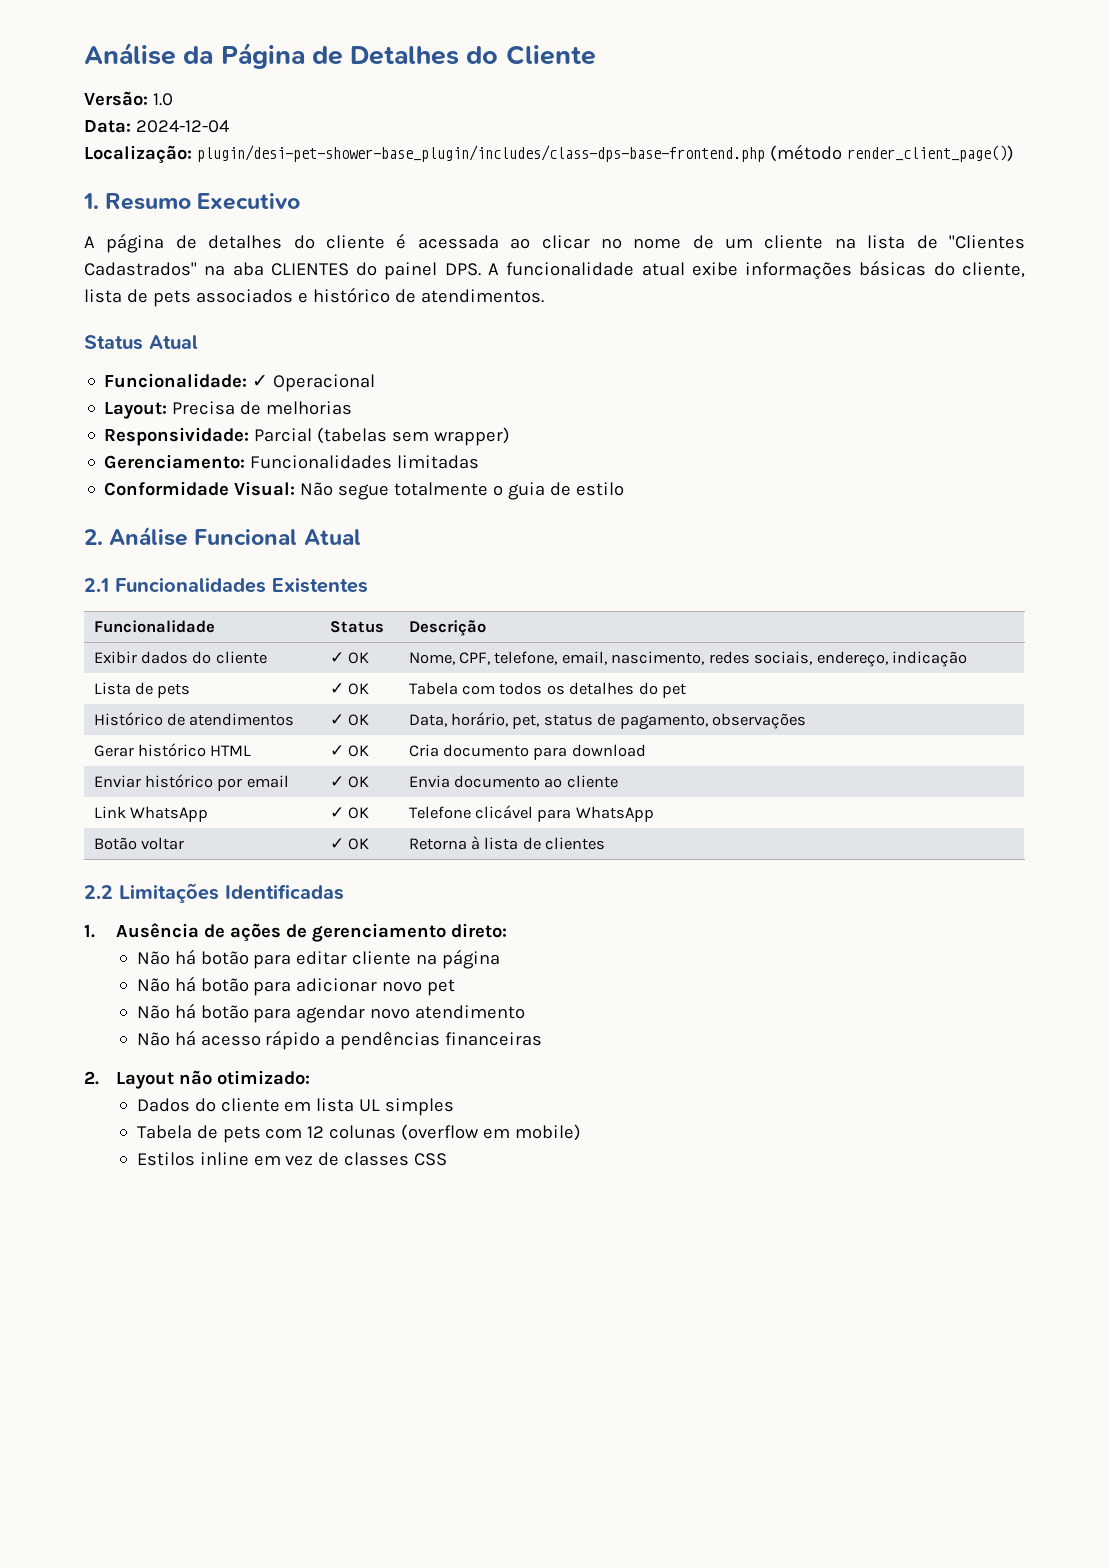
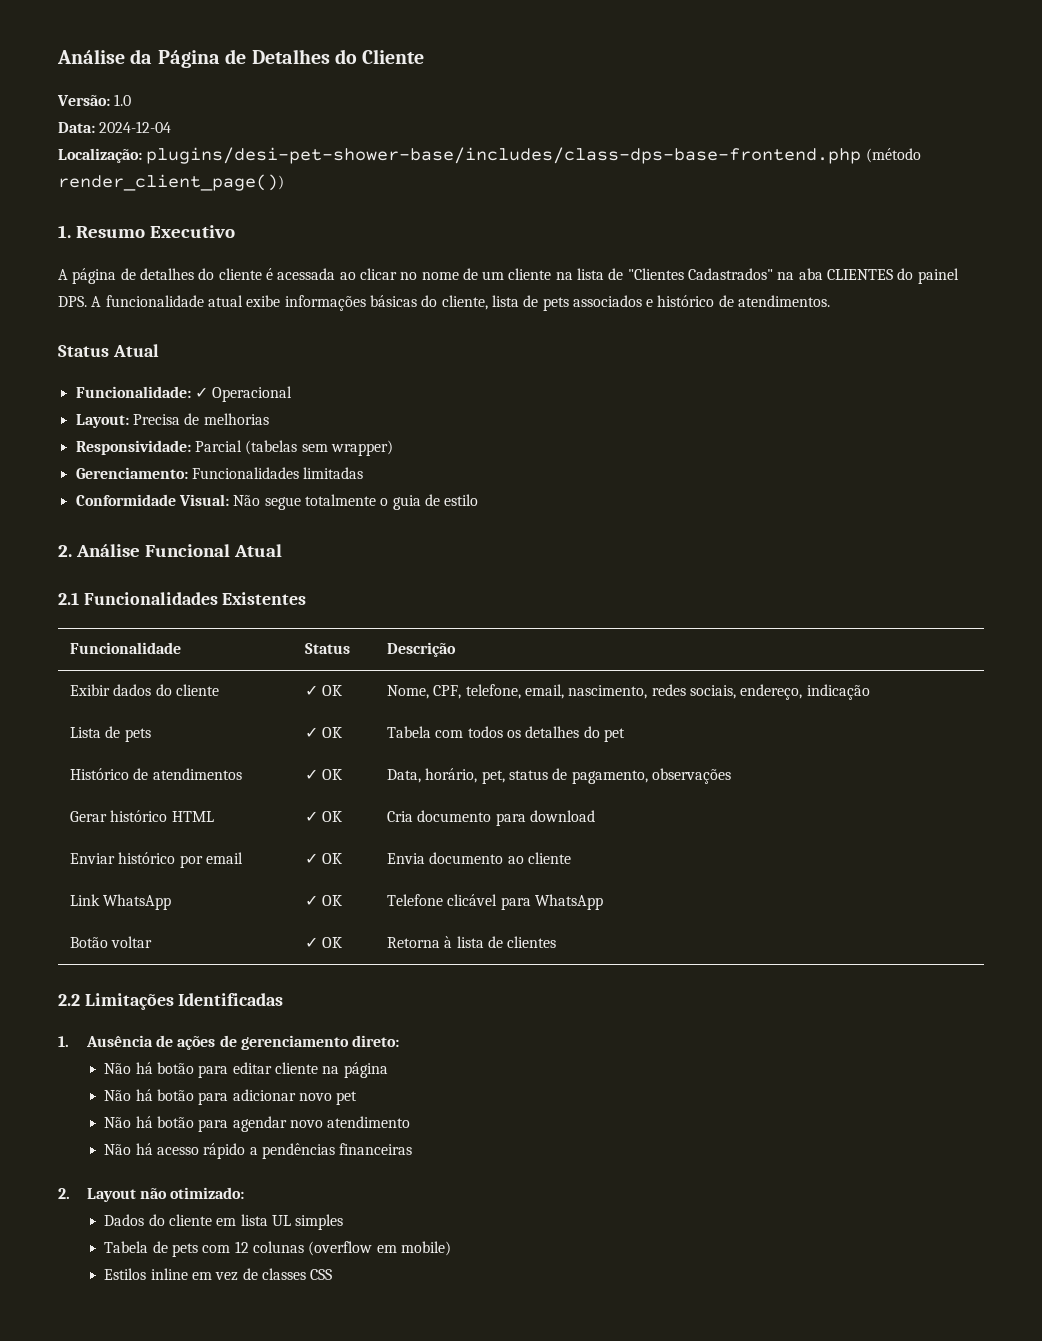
[196,145,765,162] plugin/desi-pet-shower-base_plugin/includes/class-dps-base-frontend.php -> [146,147,862,164] plugins/desi-pet-shower-base/includes/class-dps-base-frontend.php

